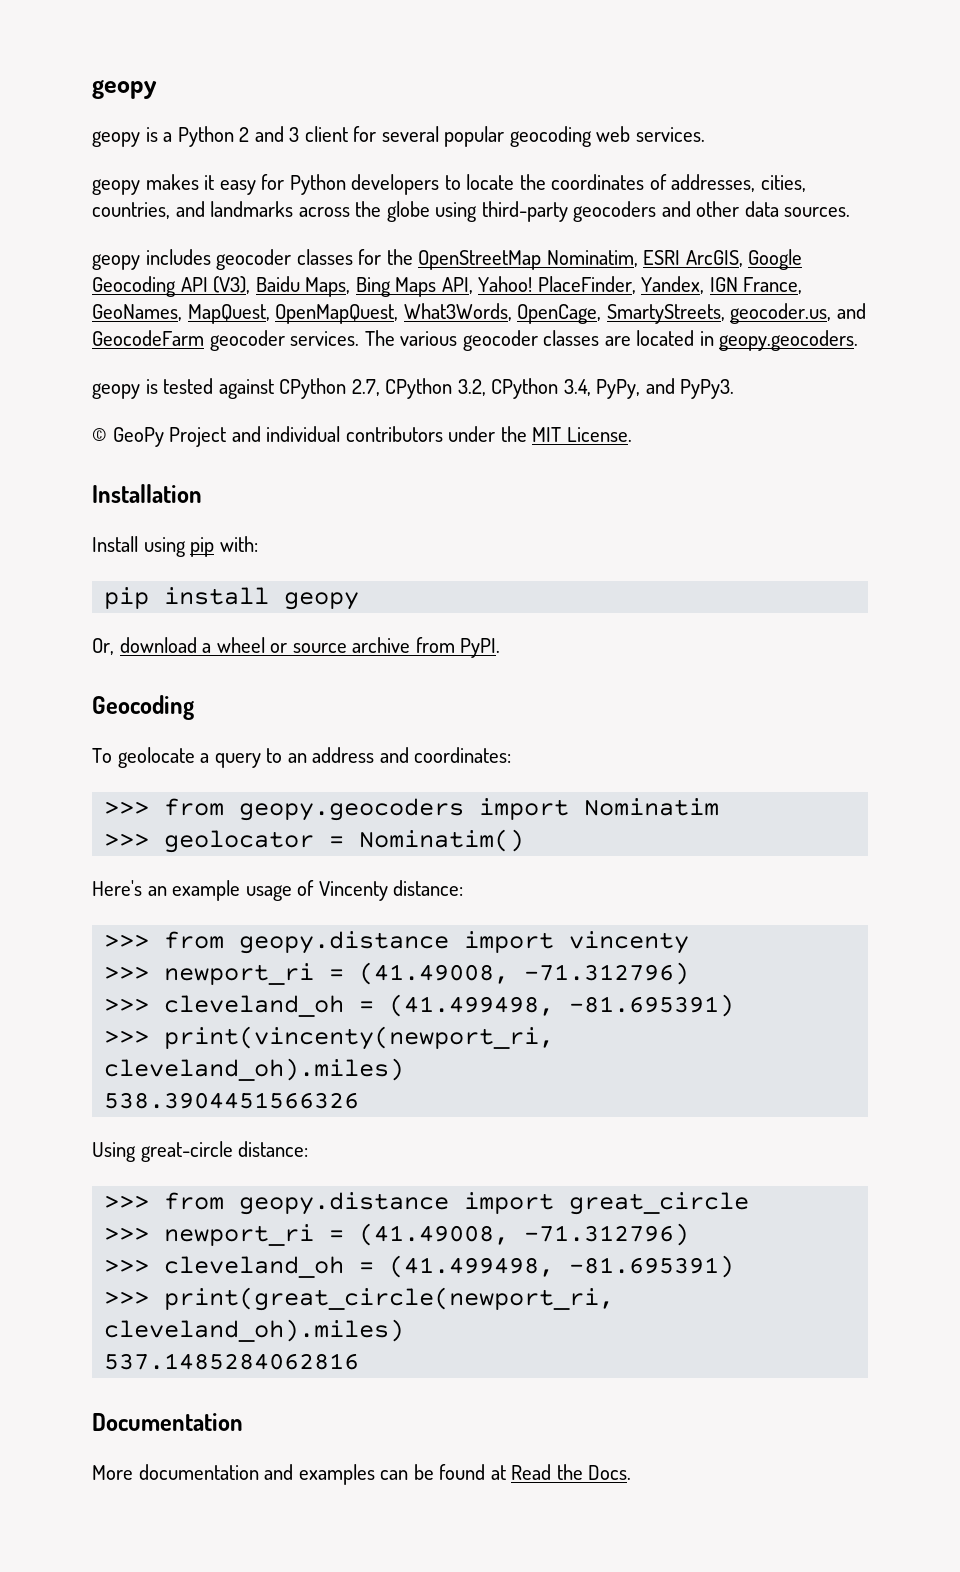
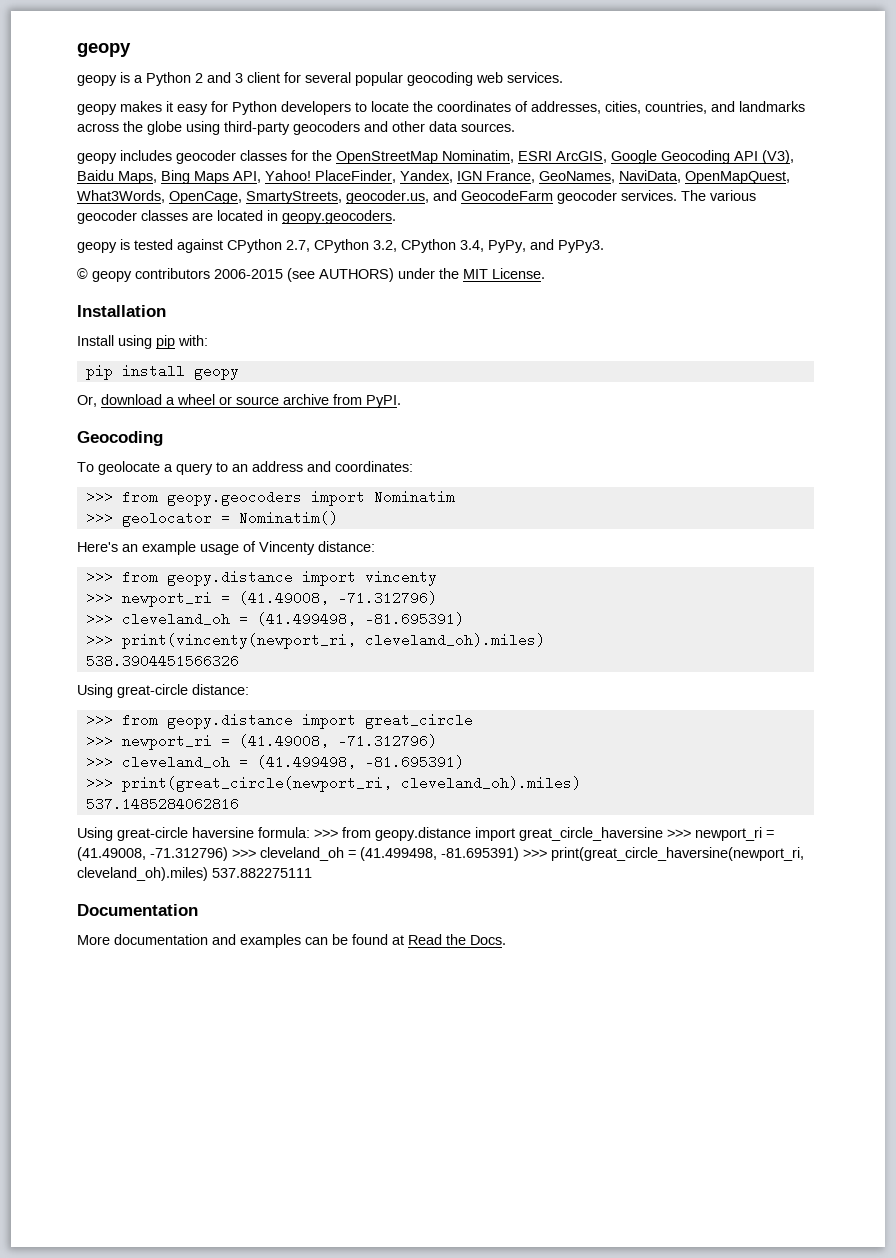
[187,304,270,324] MapQuest, -> [619,170,681,183] NaviData,
[112,426,443,447] GeoPy Project and individual contributors -> [92,268,394,282] geopy contributors 2006-2015 (see AUTHORS)
(360, 1361) none -> [77,827,774,841] [77,847,804,861] [77,867,312,881] // Using great-circle haversine formula: >>> from geopy.distance import great_circle_haversine >>> newport_ri = (41.49008, -71.312796) >>> cleveland_oh = (41.499498, -81.695391) >>> print(great_circle_haversine(newport_ri, cleveland_oh).miles) 537.882275111

